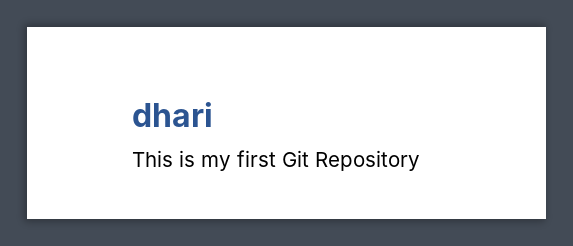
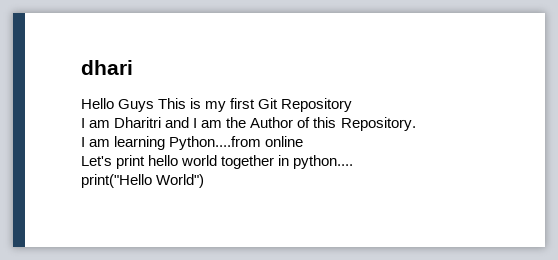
(213, 114) none -> [81,98,155,112] Hello Guys
(420, 160) none -> [81,117,416,131] [81,136,304,150] [81,155,354,169] [81,174,205,188] // I am Dharitri and I am the Author of this Repository. // I am learning Python....from online // Let's print hello world together in python.... // print("Hello World")

